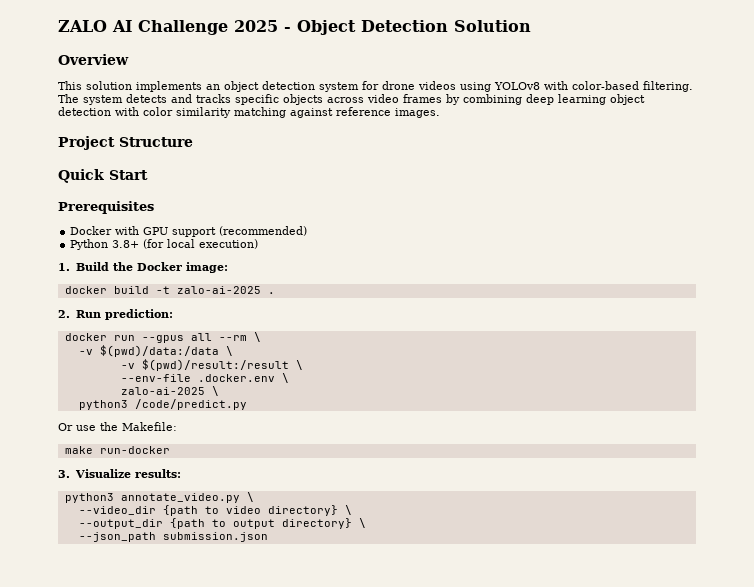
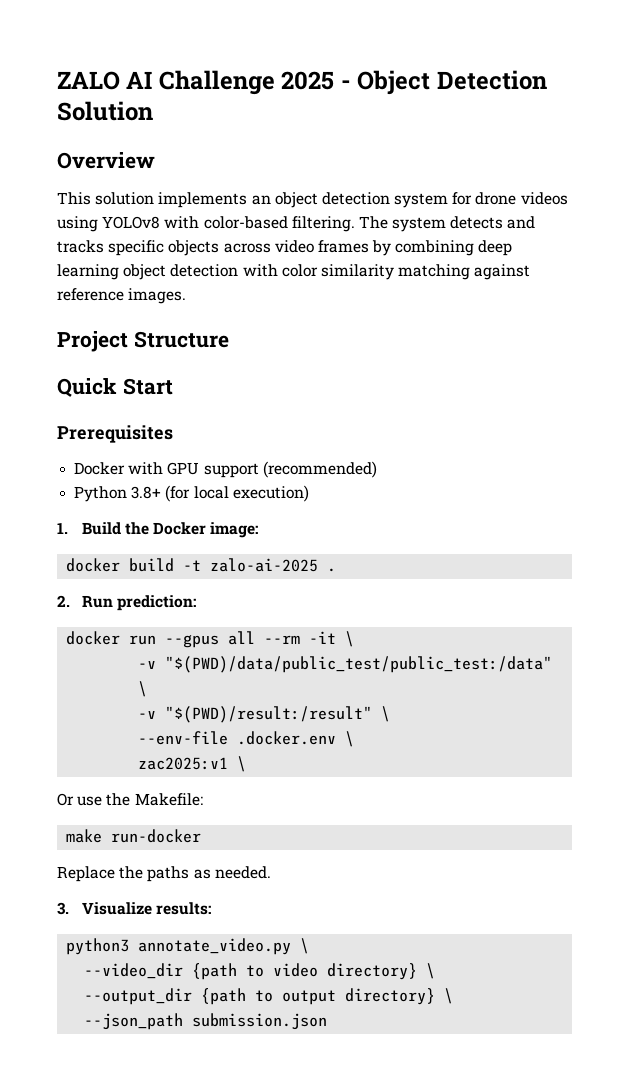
[253,332,261,342] [78,345,233,357] [120,359,289,371] \ // -v $(pwd)/data:/data \ // -v $(pwd)/result:/result -> [309,631,355,647] [138,656,553,673] [138,681,148,697] [138,706,373,723] -it \ // -v "$(PWD)/data/public_test/public_test:/data" \ // -v "$(PWD)/result:/result"
[120,386,219,396] [78,399,247,410] zalo-ai-2025 \ // python3 /code/predict.py -> [138,756,247,772] zac2025:v1 \
(170, 450) none -> [57,866,271,882] // Replace the paths as needed.

